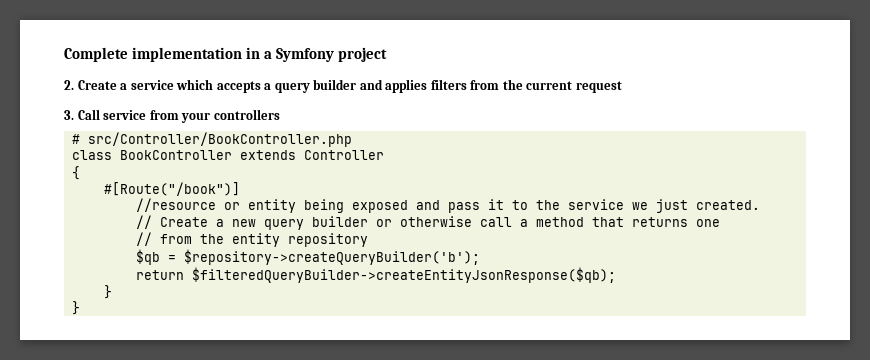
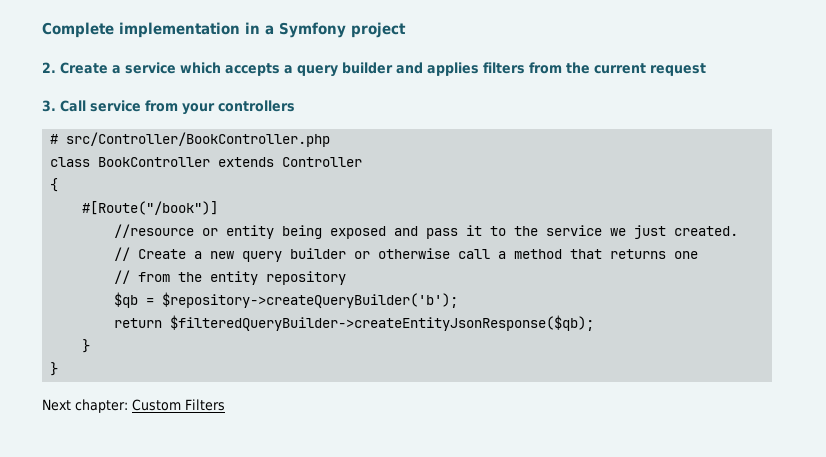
(80, 308) none -> [42,399,225,413] // Next chapter: Custom Filters

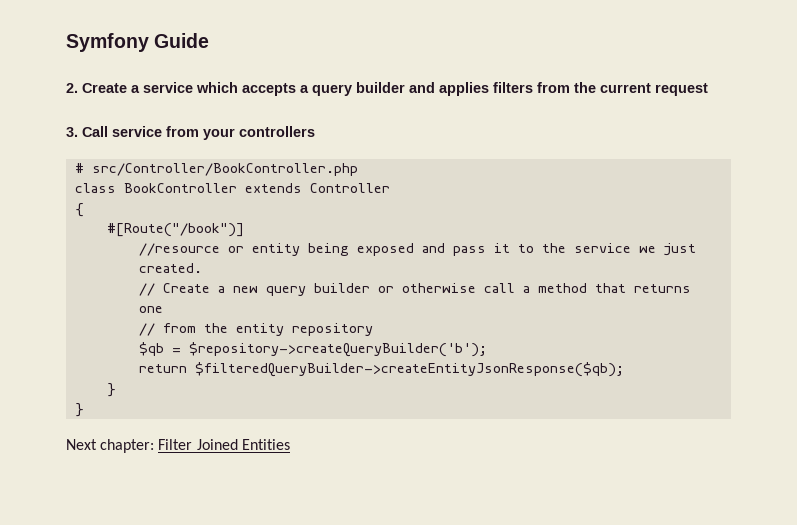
[42,22,406,38] Complete implementation in a Symfony project -> [66,33,210,52] Symfony Guide
[132,399,225,411] Custom Filters -> [158,439,290,450] Filter Joined Entities

